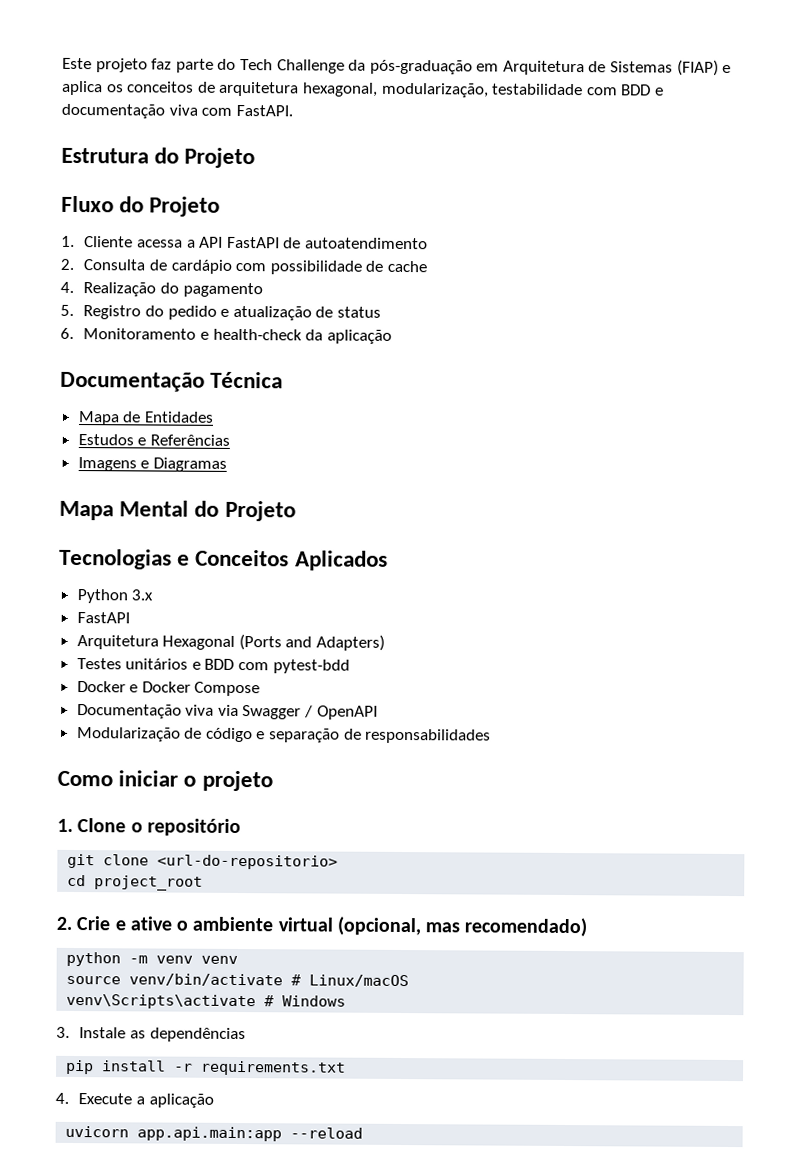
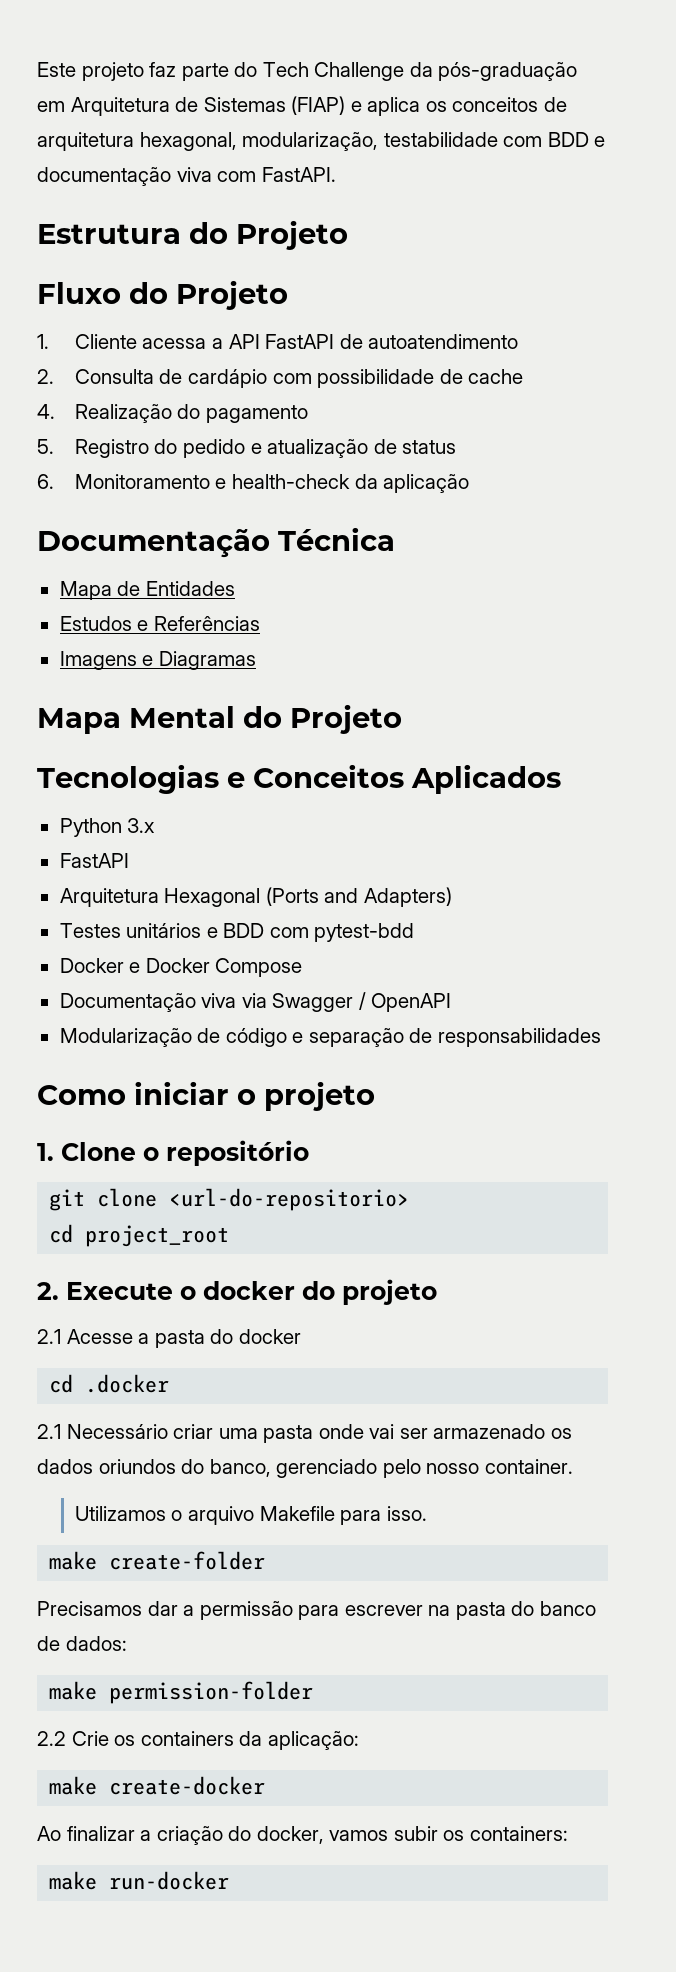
[76,916,588,938] [66,951,239,967] [66,973,410,988] [66,993,347,1010] [56,1026,246,1043] [66,1059,347,1076] [55,1092,214,1108] [65,1125,364,1142] Crie e ative o ambiente virtual (opcional, mas recomendado) // python -m venv venv // source venv/bin/activate # Linux/macOS // venv\Scripts\activate # Windows // 3. Instale as dependências // pip install -r requirements.txt // 4. Execute a aplicação // uvicorn app.api.main:app --reload -> [66,1279,437,1305] [37,1329,301,1348] [49,1374,170,1393] [37,1424,572,1443] [37,1459,573,1478] [74,1506,427,1525] [49,1551,266,1570] [37,1601,596,1620] [37,1636,127,1651] [49,1681,314,1704] [37,1731,359,1750] [49,1776,266,1795] [37,1826,568,1845] [49,1871,230,1890] Execute o docker do projeto // 2.1 Acesse a pasta do docker // cd .docker // 2.1 Necessário criar uma pasta onde vai ser armazenado os dados oriundos do banco, gerenciado pelo nosso container. // Utilizamos o arquivo Makefile para isso. // make create-folder // Precisamos dar a permissão para escrever na pasta do banco de dados: // make permission-folder // 2.2 Crie os containers da aplicação: // make create-docker // Ao finalizar a criação do docker, vamos subir os containers: // make run-docker

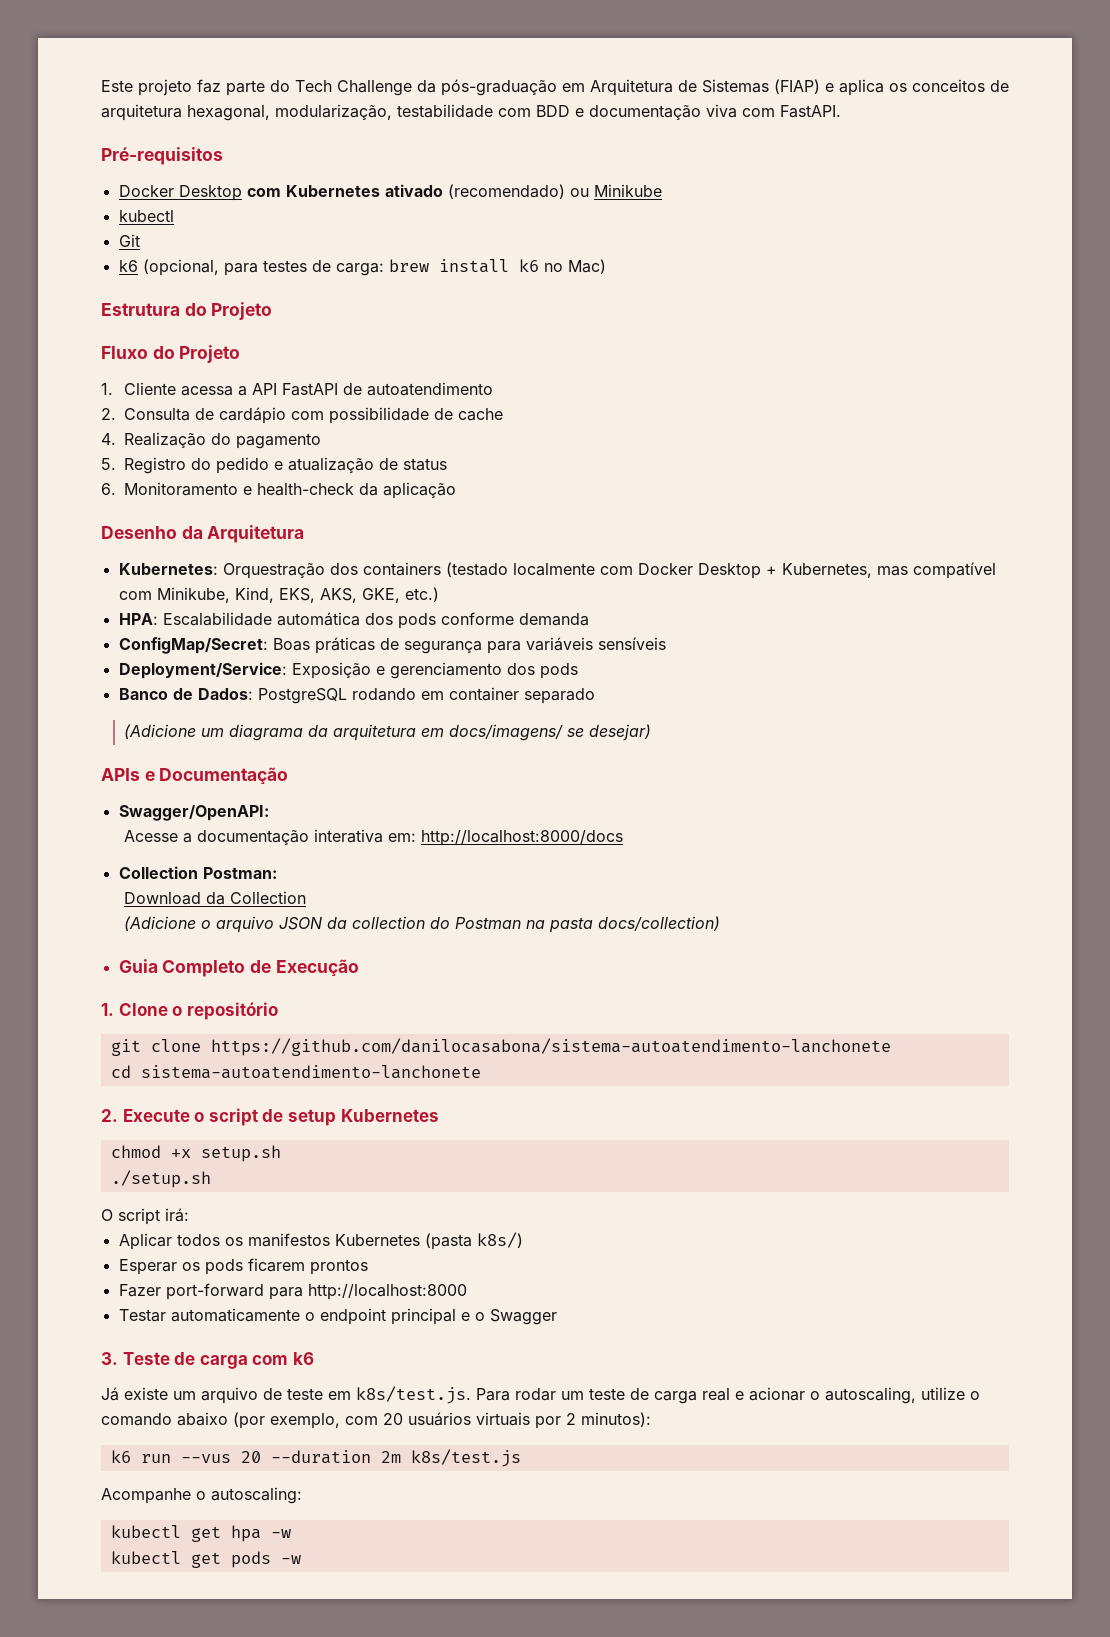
(336, 174) none -> [101,147,223,165] [118,184,662,201] [118,210,174,222] [118,234,140,247] [118,259,606,276] // Pré-requisitos // Docker Desktop com Kubernetes ativado (recomendado) ou Minikube // kubectl // Git // k6 (opcional, para testes de carga: brew install k6 no Mac)
[37,527,395,558] [59,581,235,600] [59,616,260,631] [59,651,256,670] [37,704,402,734] [37,764,561,794] [59,818,156,837] [59,853,129,868] [59,887,452,907] [59,923,415,942] [59,958,303,977] [59,992,452,1012] [59,1028,601,1047] [37,1081,375,1111] Documentação Técnica // Mapa de Entidades // Estudos e Referências // Imagens e Diagramas // Mapa Mental do Projeto // Tecnologias e Conceitos Aplicados // Python 3.x // FastAPI // Arquitetura Hexagonal (Ports and Adapters) // Testes unitários e BDD com pytest-bdd // Docker e Docker Compose // Documentação viva via Swagger / OpenAPI // Modularização de código e separação de responsabilidades // Como iniciar o projeto -> [101,525,305,543] [118,562,996,579] [118,587,439,603] [118,612,589,629] [118,637,666,654] [118,662,578,679] [118,687,595,704] [124,724,652,741] [101,767,289,785] [118,805,269,821] [124,829,624,846] [118,866,277,879] [124,891,307,905] [124,916,721,933] [118,959,359,977] Desenho da Arquitetura // Kubernetes: Orquestração dos containers (testado localmente com Docker Desktop + Kubernetes, mas compatível com Minikube, Kind, EKS, AKS, GKE, etc.) // HPA: Escalabilidade automática dos pods conforme demanda // ConfigMap/Secret: Boas práticas de segurança para variáveis sensíveis // Deployment/Service: Exposição e gerenciamento dos pods // Banco de Dados: PostgreSQL rodando em container separado // (Adicione um diagrama da arquitetura em docs/imagens/ se desejar) // APIs e Documentação // Swagger/OpenAPI: // Acesse a documentação interativa em: http://localhost:8000/docs // Collection Postman: // Download da Collection // (Adicione o arquivo JSON da collection do Postman na pasta docs/collection) // Guia Completo de Execução
[169,1188,410,1211] [49,1224,230,1247] <url-do-repositorio> // cd project_root -> [210,1038,891,1056] [110,1065,481,1079] https://github.com/danilocasabona/sistema-autoatendimento-lanchonete // cd sistema-autoatendimento-lanchonete
[203,1279,437,1305] [37,1329,301,1348] [49,1374,170,1393] [37,1424,572,1443] [37,1459,573,1478] [74,1506,427,1525] [49,1551,266,1570] [37,1601,596,1620] [37,1636,127,1651] [49,1681,314,1704] [37,1731,359,1750] [49,1776,266,1795] [37,1826,568,1845] [49,1871,230,1890] docker do projeto // 2.1 Acesse a pasta do docker // cd .docker // 2.1 Necessário criar uma pasta onde vai ser armazenado os dados oriundos do banco, gerenciado pelo nosso container. // Utilizamos o arquivo Makefile para isso. // make create-folder // Precisamos dar a permissão para escrever na pasta do banco de dados: // make permission-folder // 2.2 Crie os containers da aplicação: // make create-docker // Ao finalizar a criação do docker, vamos subir os containers: // make run-docker -> [208,1108,439,1126] [110,1145,281,1162] [110,1170,211,1188] [101,1208,189,1225] [118,1232,523,1250] [118,1258,368,1275] [118,1283,467,1300] [118,1308,557,1325] [101,1352,314,1369] [101,1386,980,1404] [101,1412,651,1429] [110,1449,521,1467] [101,1487,302,1504] [110,1525,291,1542] [110,1551,301,1568] script de setup Kubernetes // chmod +x setup.sh // ./setup.sh // O script irá: // Aplicar todos os manifestos Kubernetes (pasta k8s/) // Esperar os pods ficarem prontos // Fazer port-forward para http://localhost:8000 // Testar automaticamente o endpoint principal e o Swagger // 3. Teste de carga com k6 // Já existe um arquivo de teste em k8s/test.js. Para rodar um teste de carga real e acionar o autoscaling, utilize o comando abaixo (por exemplo, com 20 usuários virtuais por 2 minutos): // k6 run --vus 20 --duration 2m k8s/test.js // Acompanhe o autoscaling: // kubectl get hpa -w // kubectl get pods -w

